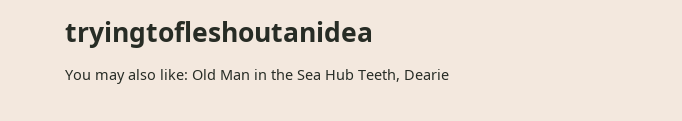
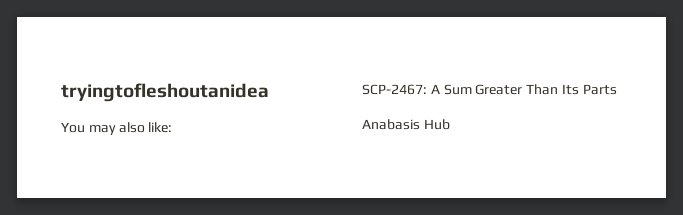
[192,69,449,82] Old Man in the Sea Hub Teeth, Dearie -> [362,84,617,95] [362,119,450,130] // SCP-2467: A Sum Greater Than Its Parts // Anabasis Hub

